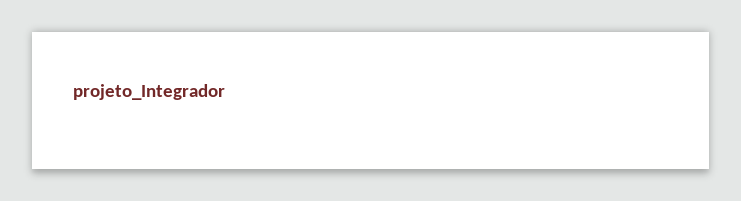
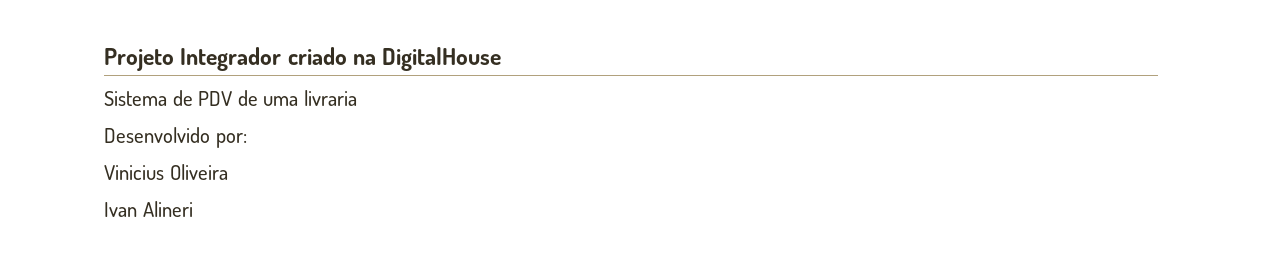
[73,84,225,100] projeto_Integrador -> [104,47,502,71] [104,90,357,106] [104,127,247,148] [104,164,228,180] [104,201,193,217] Projeto Integrador criado na DigitalHouse // Sistema de PDV de uma livraria // Desenvolvido por: // Vinicius Oliveira // Ivan Alineri

